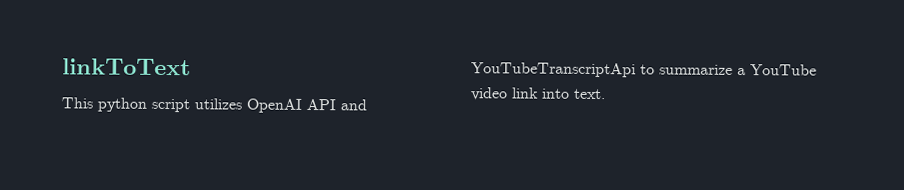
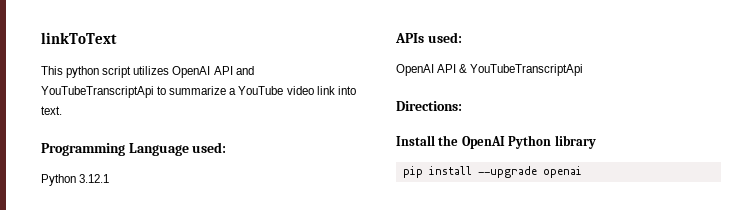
(606, 94) none -> [41,142,227,156] [41,174,110,186] [395,32,462,43] [396,64,584,76] [396,101,462,111] [396,135,596,149] [402,166,582,178] // Programming Language used: // Python 3.12.1 // APIs used: // OpenAI API & YouTubeTranscriptApi // Directions: // Install the OpenAI Python library // pip install --upgrade openai

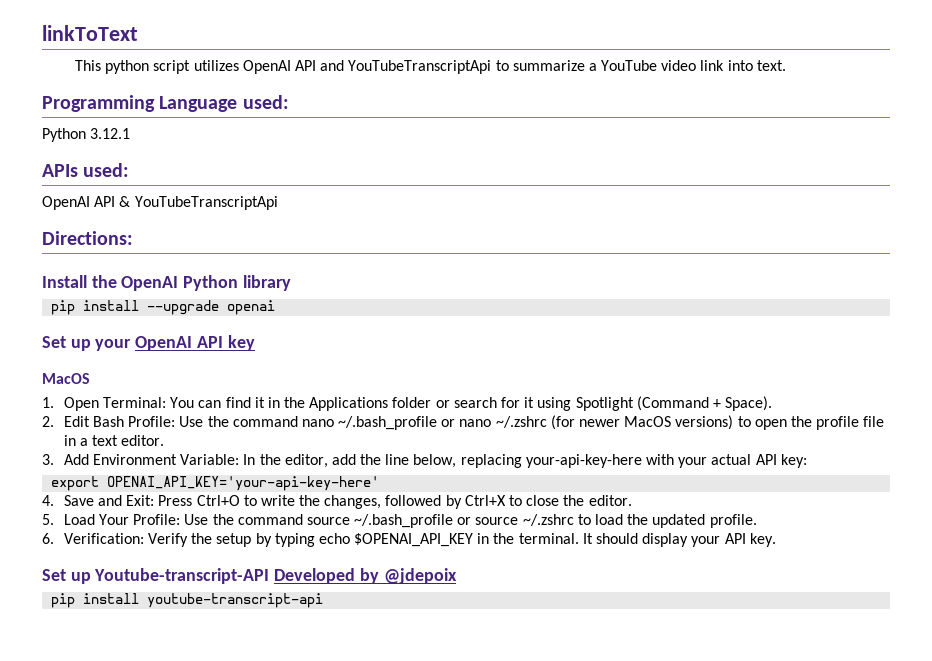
(582, 172) none -> [42,335,255,351] [42,373,90,384] [42,396,773,411] [42,415,885,430] [63,435,165,446] [42,454,807,468] [51,476,380,491] [42,495,632,509] [42,514,757,528] [42,533,776,547] [42,568,457,584] [51,593,324,608] // Set up your OpenAI API key // MacOS // 1. Open Terminal: You can find it in the Applications folder or search for it using Spotlight (Command + Space). // 2. Edit Bash Profile: Use the command nano ~/.bash_profile or nano ~/.zshrc (for newer MacOS versions) to open the profile file in a text editor. // 3. Add Environment Variable: In the editor, add the line below, replacing your-api-key-here with your actual API key: // export OPENAI_API_KEY='your-api-key-here' // 4. Save and Exit: Press Ctrl+O to write the changes, followed by Ctrl+X to close the editor. // 5. Load Your Profile: Use the command source ~/.bash_profile or source ~/.zshrc to load the updated profile. // 6. Verification: Verify the setup by typing echo $OPENAI_API_KEY in the terminal. It should display your API key. // Set up Youtube-transcript-API Developed by @jdepoix // pip install youtube-transcript-api

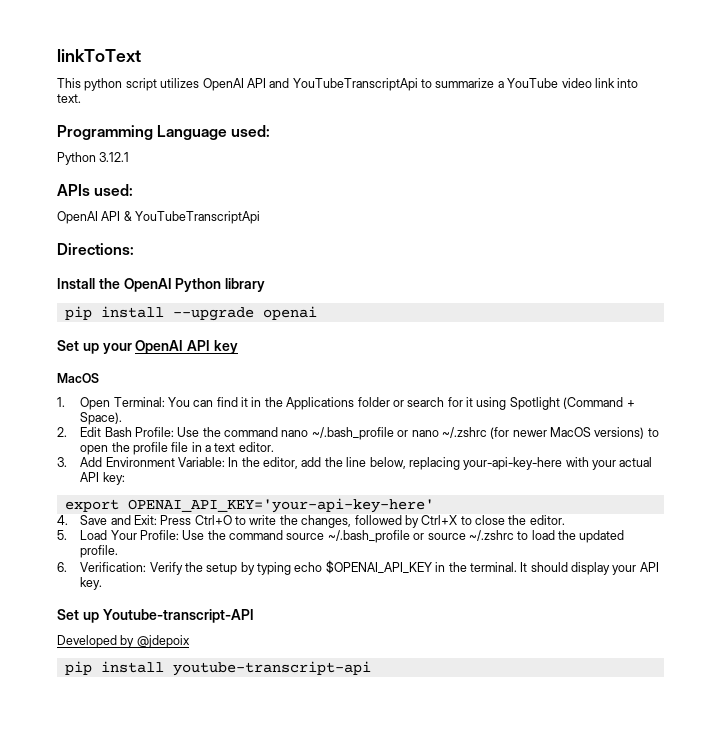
(270, 576) none -> (254, 616) //

